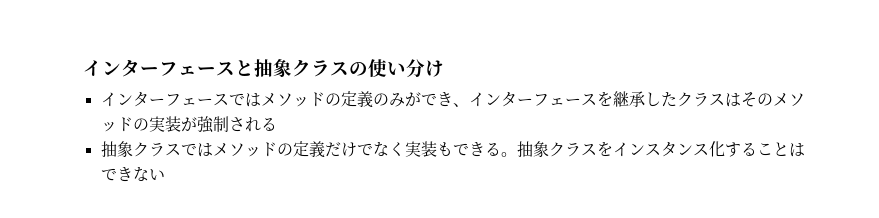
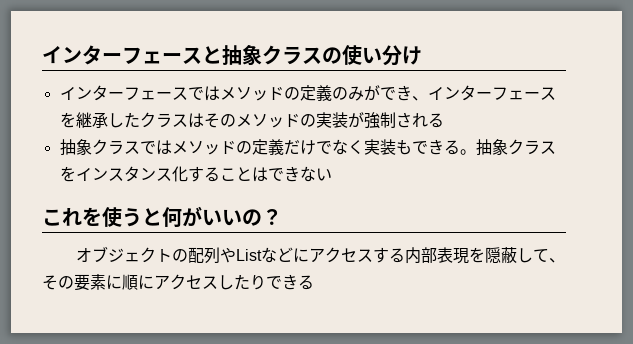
(165, 174) none -> [42,206,282,228] [76,246,566,264] [42,274,314,291] // これを使うと何がいいの？ // オブジェクトの配列やListなどにアクセスする内部表現を隠蔽して、その要素に順にアクセスしたりできる

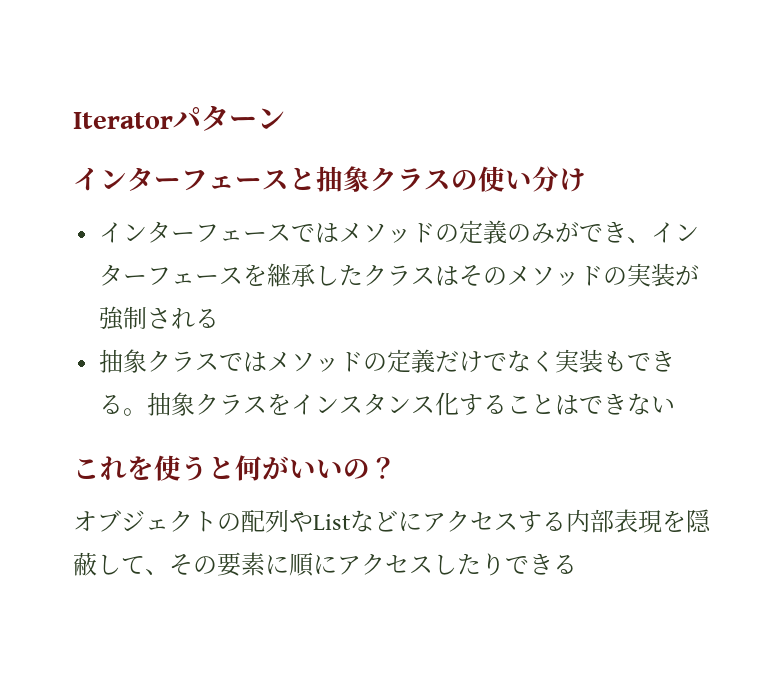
(42, 55) none -> [73,105,285,131] Iteratorパターン //

